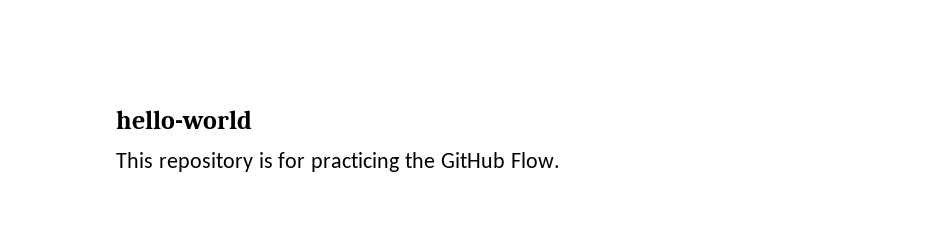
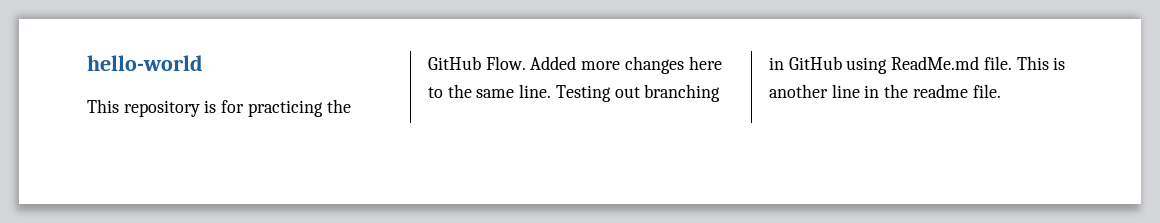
(560, 160) none -> [530,56,722,74] [428,84,721,102] [769,56,1066,74] [769,84,1001,98] Added more changes here to the same line. Testing out branching in GitHub using ReadMe.md file. This is another line in the readme file.

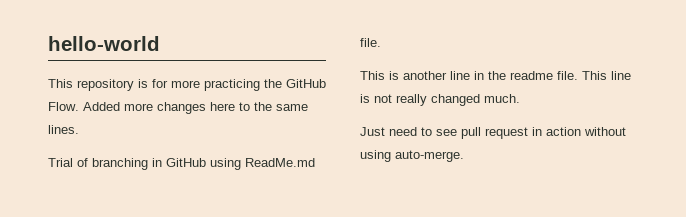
(245, 106) none -> [171,80,200,88] more
[519,84,640,102] line. Testing out -> [48,125,79,134] [48,158,88,167] lines. // Trial of
(1012, 63) none -> (381, 42) //
(1001, 91) none -> [582,71,631,80] [360,94,520,106] [360,127,626,139] [360,150,464,162] This line is not really changed much. // Just need to see pull request in action without using auto-merge.

